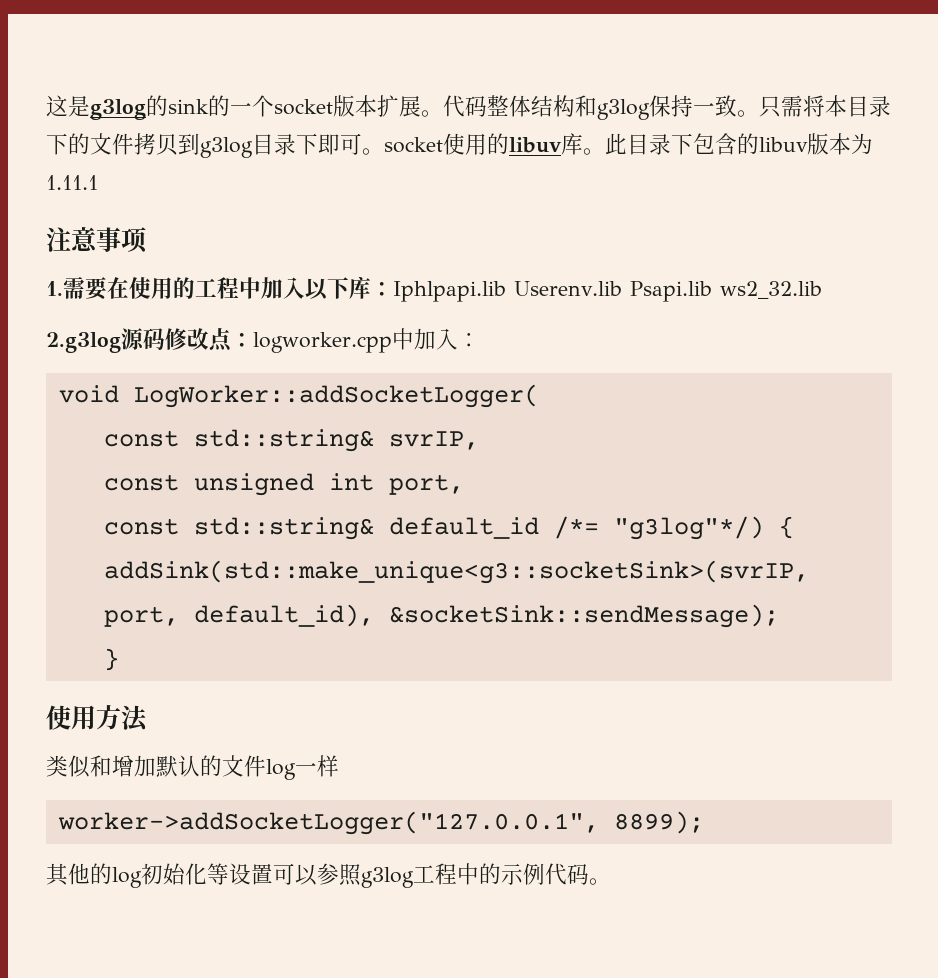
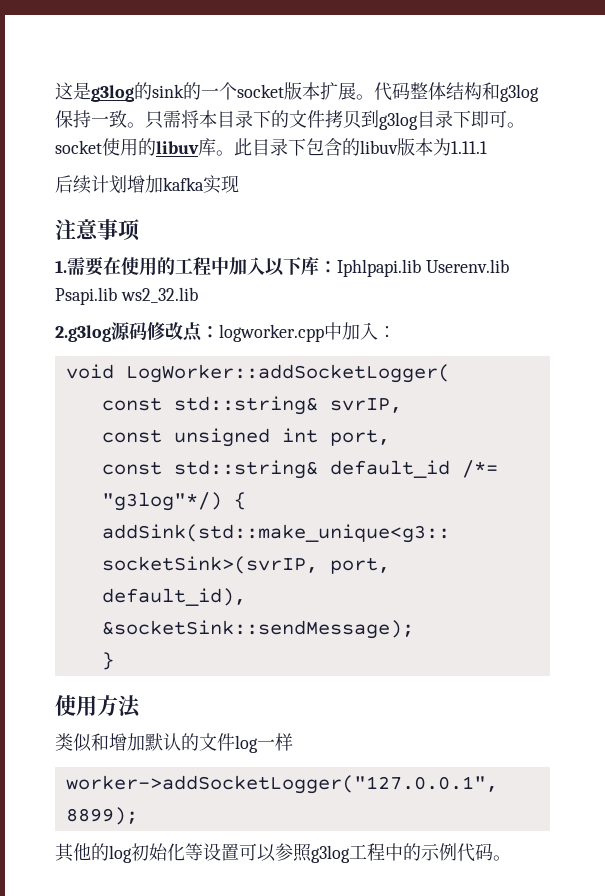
(98, 182) none -> [55,175,239,194] // 后续计划增加kafka实现

